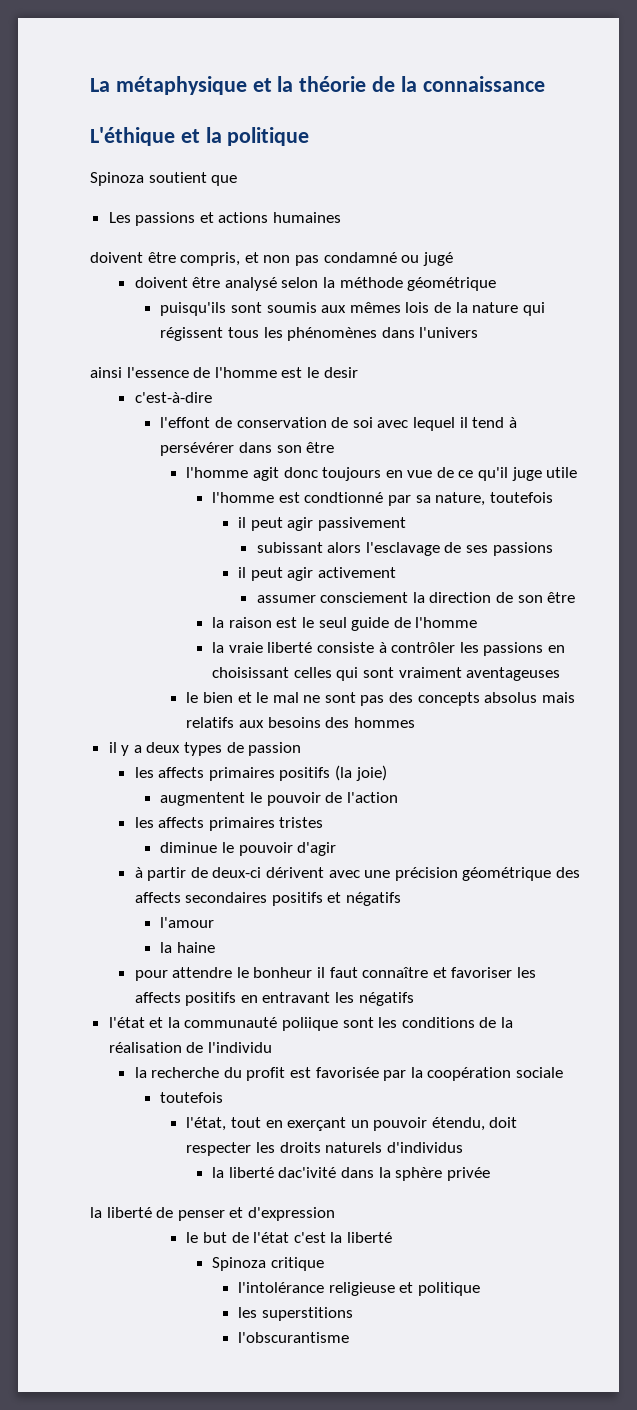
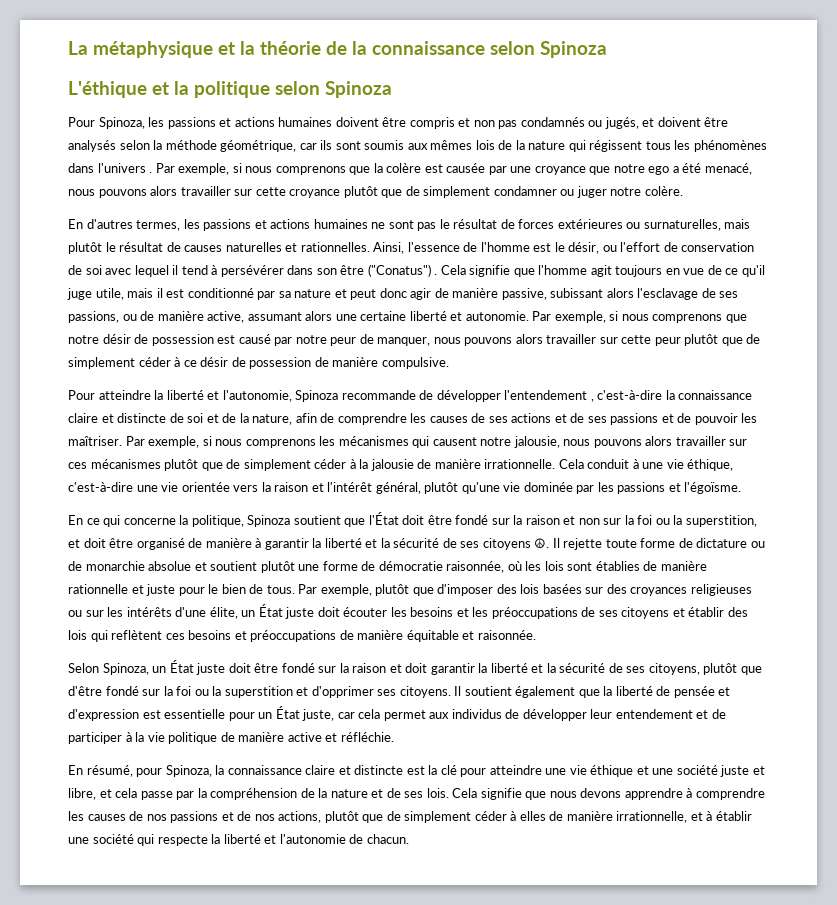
(545, 84) none -> [490,41,607,58] selon Spinoza
[90,172,238,186] [108,212,342,226] [90,252,241,266] // Spinoza soutient que // Les passions et actions humaines // doivent être compris, -> [275,81,392,98] [68,117,455,129] selon Spinoza // Pour Spinoza, les passions et actions humaines doivent être compris
[323,252,453,266] [134,277,277,291] condamné ou jugé // doivent être analysé -> [520,117,729,129] [68,140,116,152] condamnés ou jugés, et doivent être analysés
[407,277,497,291] [160,302,227,316] géométrique // puisqu'ils -> [220,140,333,152] géométrique, car ils
[90,367,122,378] // ainsi -> [149,163,752,175] [68,186,683,198] [68,219,751,231] [68,242,405,254] . Par exemple, si nous comprenons que la colère est causée par une croyance que notre ego a été menacé, nous pouvons alors travailler sur cette croyance plutôt que de simplement condamner ou juger notre colère. // En d'autres termes, les passions et actions humaines ne sont pas le résultat de forces extérieures ou surnaturelles, mais plutôt le résultat de causes naturelles et rationnelles. Ainsi,
[323,367,358,378] [134,392,212,403] [160,417,211,428] desir // c'est-à-dire // l'effont -> [568,242,661,254] désir, ou l'effort
(335, 447) // -> [367,264,535,277] ("Conatus") . Cela signifie que
[283,467,318,478] donc -> (612, 271) none
[546,467,578,478] [212,492,553,506] [238,517,406,531] utile // l'homme est condtionné par sa nature, toutefois // il peut agir passivement // -> [95,288,547,300] utile, mais il est conditionné par sa nature et peut donc agir de manière passive,
[492,542,553,556] [238,567,396,581] [256,592,576,603] [212,617,478,631] [212,642,565,656] [212,667,561,681] [186,692,575,706] [186,717,415,728] [108,742,302,756] [134,765,387,781] [160,792,398,806] [134,817,324,831] [160,842,337,856] [134,867,580,881] [134,892,401,906] [160,917,215,928] [160,942,216,953] [134,967,536,981] [134,992,414,1006] [108,1017,514,1031] [108,1042,272,1053] [134,1067,563,1081] [160,1092,224,1103] [186,1117,518,1131] [186,1142,463,1156] [212,1167,490,1181] passions // il peut agir activement // assumer consciement la direction de son être // la raison est le seul guide de l'homme // la vraie liberté consiste à contrôler les passions en choisissant celles qui sont vraiment aventageuses // le bien et le mal ne sont pas des concepts absolus mais relatifs aux besoins des hommes // il y a deux types de passion // les affects primaires positifs (la joie) // augmentent le pouvoir de l'action // les affects primaires tristes // diminue le pouvoir d'agir // à partir de deux-ci dérivent avec une précision géométrique des affects secondaires positifs et négatifs // l'amour // la haine // pour attendre le bonheur il faut connaître et favoriser les affects positifs en entravant les négatifs // l'état et la communauté poliique sont les conditions de la réalisation de l'individu // la recherche du profit est favorisée par la coopération sociale // toutefois // l'état, tout en exerçant un pouvoir étendu, doit respecter les droits naturels d'individus // la liberté dac'ivité dans la sphère privée // -> [68,311,747,323] [68,334,761,346] [68,357,449,369] [68,390,753,402] [68,413,758,425] [68,436,748,448] [68,459,734,471] [68,482,742,494] [68,512,757,527] [68,538,765,550] [68,561,707,573] [68,584,752,596] [68,604,748,619] [68,630,536,642] [68,660,762,675] [68,686,600,698] passions, ou de manière active, assumant alors une certaine liberté et autonomie. Par exemple, si nous comprenons que notre désir de possession est causé par notre peur de manquer, nous pouvons alors travailler sur cette peur plutôt que de simplement céder à ce désir de possession de manière compulsive. // Pour atteindre la liberté et l'autonomie, Spinoza recommande de développer l'entendement , c'est-à-dire la connaissance claire et distincte de soi et de la nature, afin de comprendre les causes de ses actions et de ses passions et de pouvoir les maîtriser. Par exemple, si nous comprenons les mécanismes qui causent notre jalousie, nous pouvons alors travailler sur ces mécanismes plutôt que de simplement céder à la jalousie de manière irrationnelle. Cela conduit à une vie éthique, c'est-à-dire une vie orientée vers la raison et l'intérêt général, plutôt qu'une vie dominée par les passions et l'égoïsme. // En ce qui concerne la politique, Spinoza soutient que l'État doit être fondé sur la raison et non sur la foi ou la superstition, et doit être organisé de manière à garantir la liberté et la sécurité de ses citoyens ☮. Il rejette toute forme de dictature ou de monarchie absolue et soutient plutôt une forme de démocratie raisonnée, où les lois sont établies de manière rationnelle et juste pour le bien de tous. Par exemple, plutôt que d'imposer des lois basées sur des croyances religieuses ou sur les intérêts d'une élite, un État juste doit écouter les besoins et les préoccupations de ses citoyens et établir des lois qui reflètent ces besoins et préoccupations de manière équitable et raisonnée. // Selon Spinoza, un État juste doit être fondé sur la raison et doit garantir la liberté et la sécurité de ses citoyens, plutôt que d'être fondé sur la foi ou la superstition et d'opprimer ses citoyens. Il soutient également que
[177,1210,225,1221] penser -> [673,686,715,698] pensée
[186,1232,392,1243] [212,1257,324,1271] [238,1282,480,1296] [238,1307,353,1321] [238,1332,350,1343] // le but de l'état c'est la liberté // Spinoza critique // l'intolérance religieuse et politique // les superstitions // l'obscurantisme -> [142,706,726,721] [68,732,394,744] [68,765,765,777] [68,788,765,800] [68,811,752,823] [68,834,409,846] est essentielle pour un État juste, car cela permet aux individus de développer leur entendement et de participer à la vie politique de manière active et réfléchie. // En résumé, pour Spinoza, la connaissance claire et distincte est la clé pour atteindre une vie éthique et une société juste et libre, et cela passe par la compréhension de la nature et de ses lois. Cela signifie que nous devons apprendre à comprendre les causes de nos passions et de nos actions, plutôt que de simplement céder à elles de manière irrationnelle, et à établir une société qui respecte la liberté et l'autonomie de chacun.

